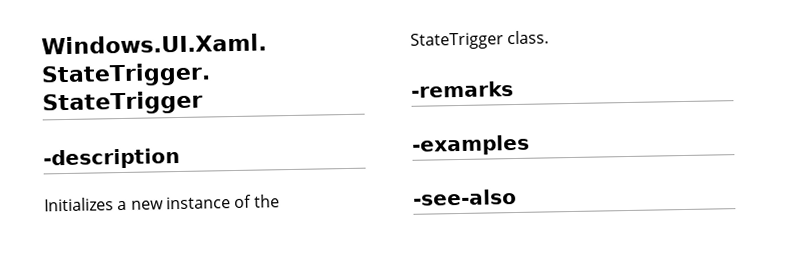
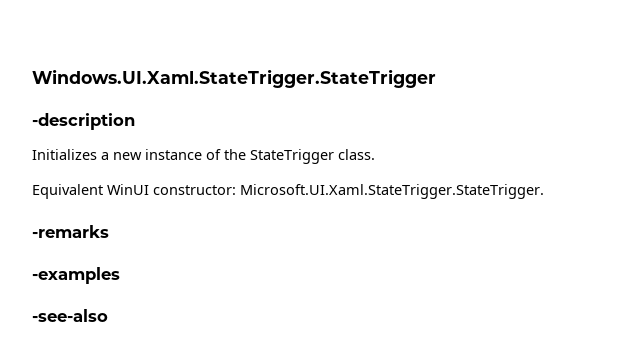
(550, 37) none -> [32,184,544,199] // Equivalent WinUI constructor: Microsoft.UI.Xaml.StateTrigger.StateTrigger.

